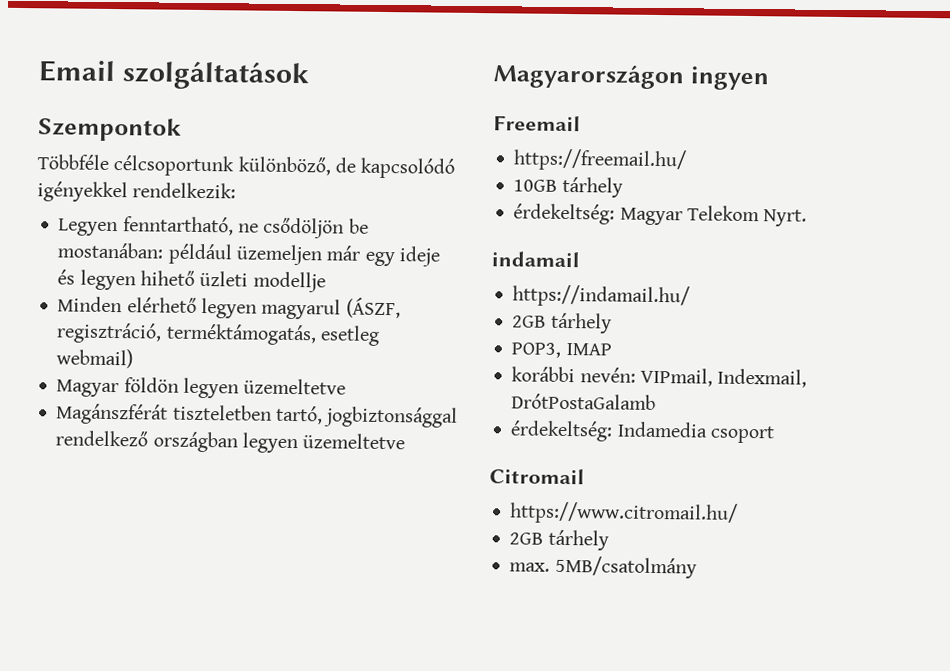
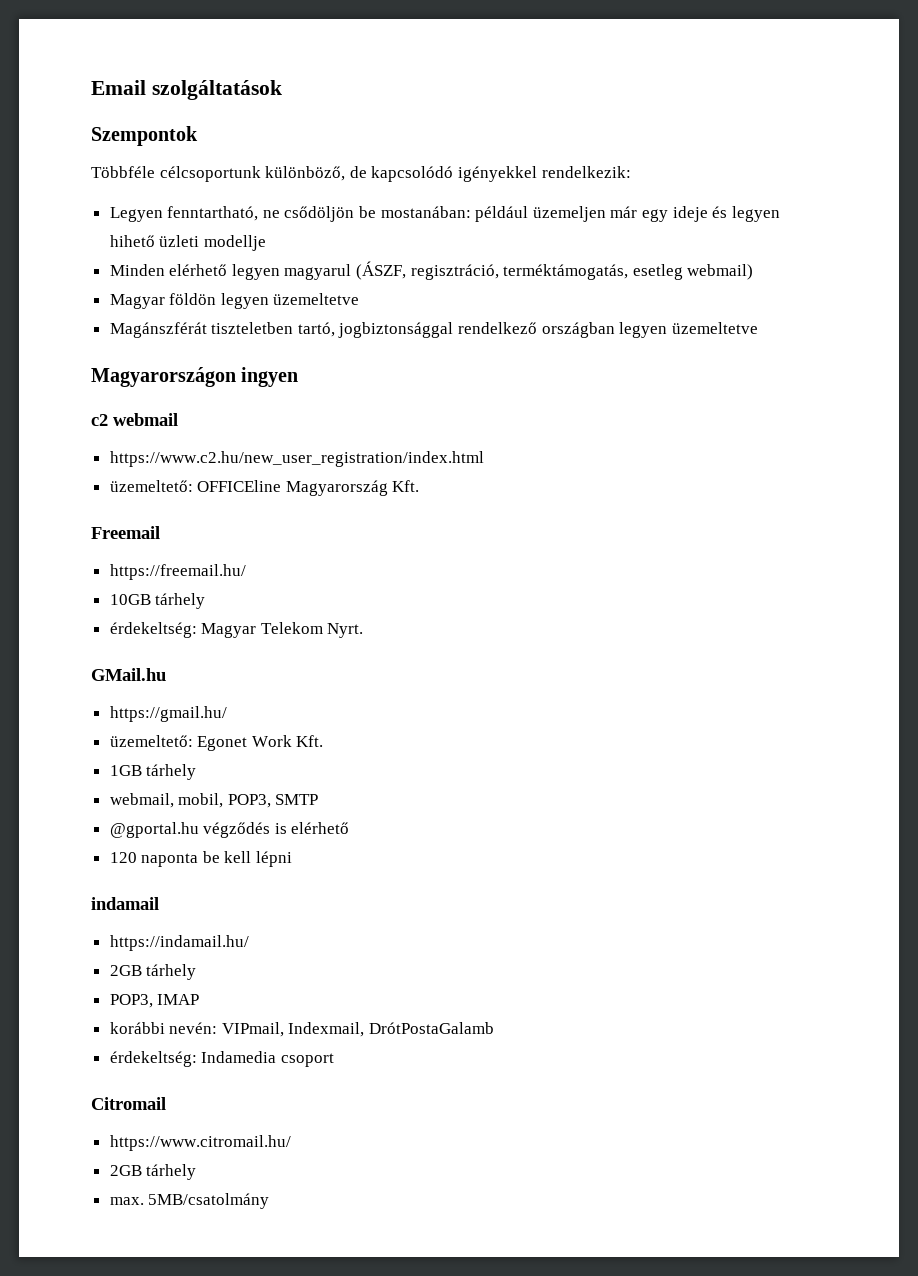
(769, 78) none -> [91,413,178,426] [109,451,484,467] [109,480,420,496] // c2 webmail // https://www.c2.hu/new_user_registration/index.html // üzemeltető: OFFICEline Magyarország Kft.
(808, 218) none -> [91,668,166,681] [109,706,227,722] [109,735,324,751] [109,764,197,780] [109,793,319,808] [109,822,350,838] [109,851,293,867] // GMail.hu // https://gmail.hu/ // üzemeltető: Egonet Work Kft. // 1GB tárhely // webmail, mobil, POP3, SMTP // @gportal.hu végződés is elérhető // 120 naponta be kell lépni

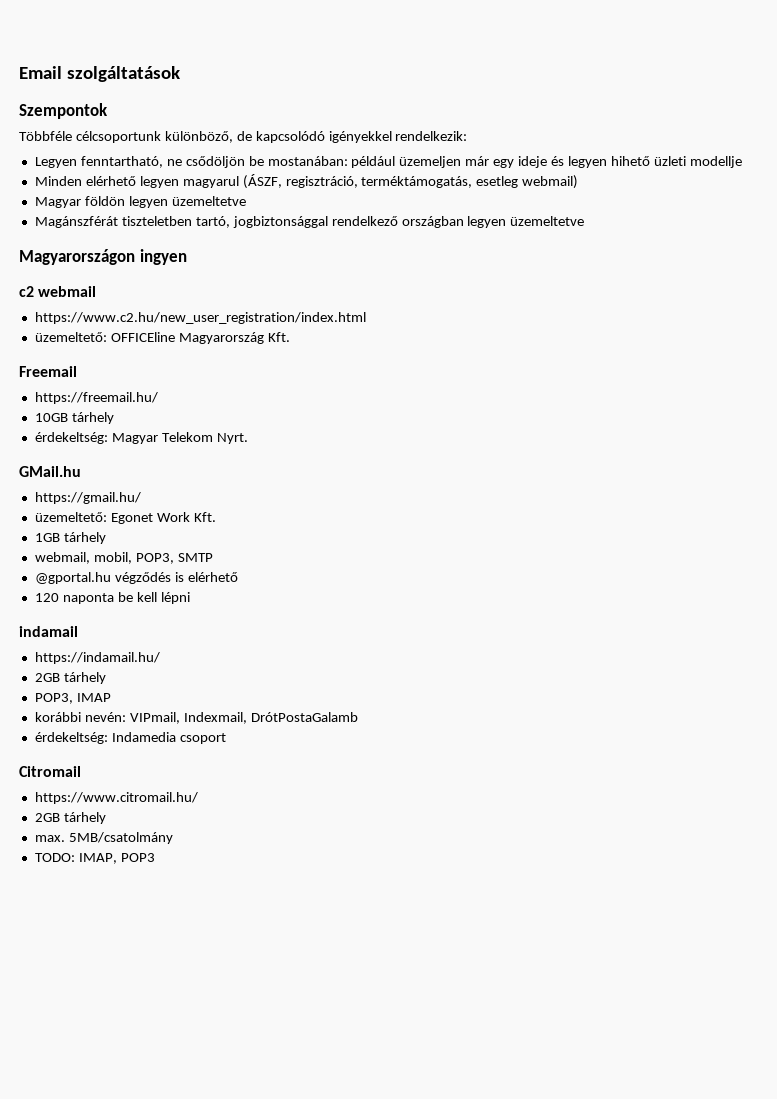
(270, 1201) none -> [34,853,155,864] // TODO: IMAP, POP3

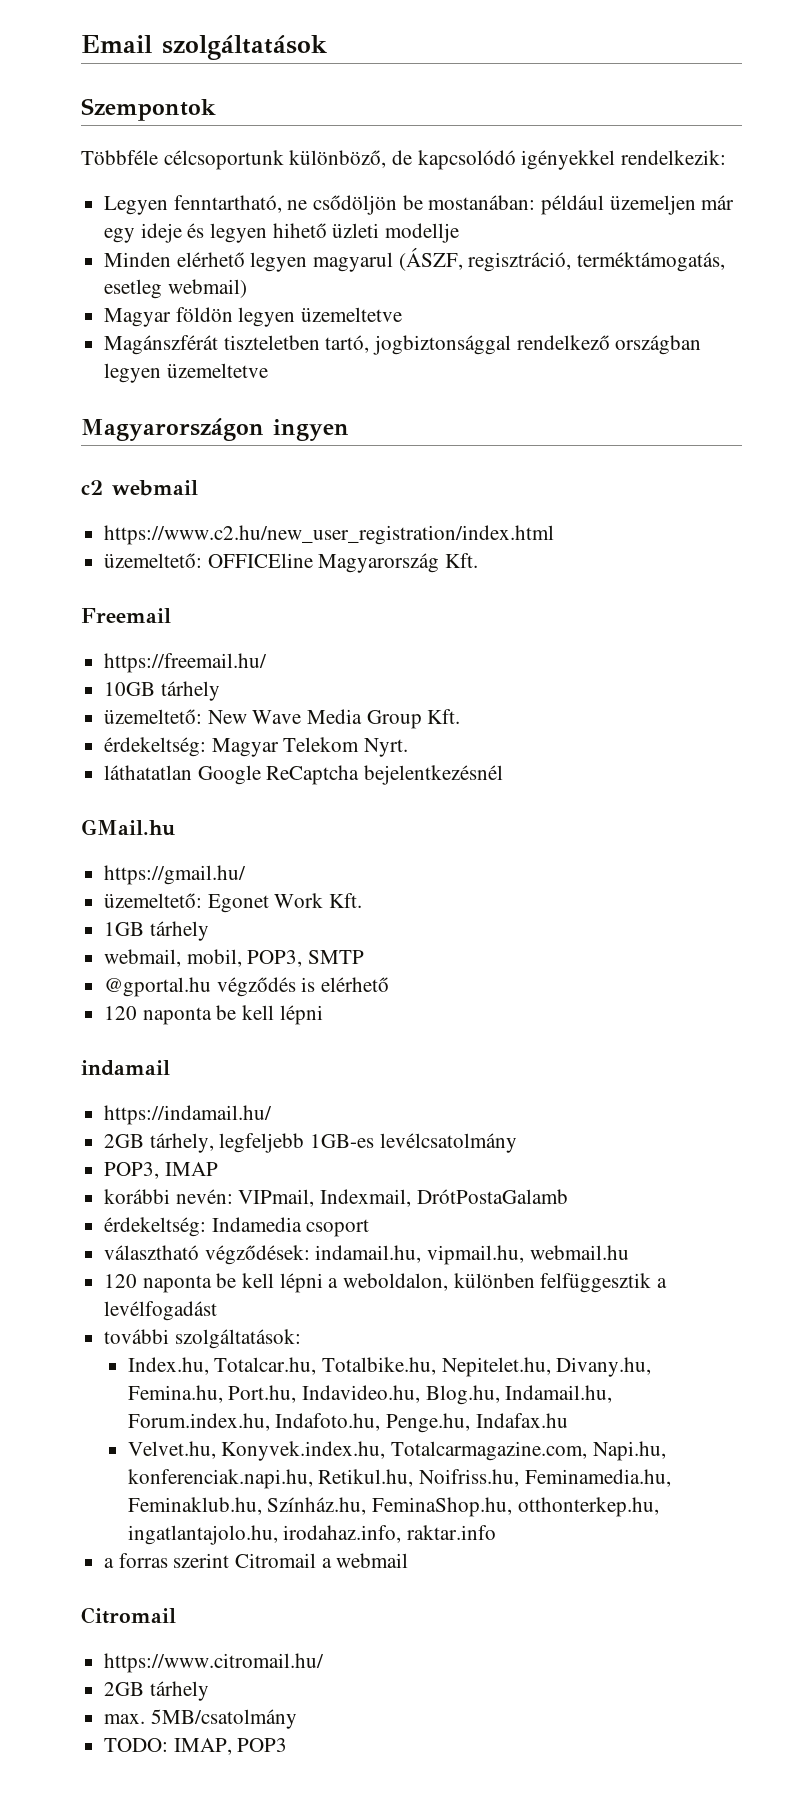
(114, 418) none -> [104,709,461,729] // üzemeltető: New Wave Media Group Kft.
(248, 438) none -> [104,765,504,785] // láthatatlan Google ReCaptcha bejelentkezésnél
[63,672,106,684] tárhely -> [149,1133,517,1153] tárhely, legfeljebb 1GB-es levélcsatolmány
(226, 738) none -> [104,1245,629,1265] [104,1273,668,1293] [104,1301,218,1321] [104,1329,301,1349] [127,1357,652,1377] [127,1385,613,1405] [127,1413,568,1433] [127,1441,666,1461] [127,1469,671,1489] [127,1497,659,1517] [127,1525,497,1545] [104,1553,409,1568] // választható végződések: indamail.hu, vipmail.hu, webmail.hu // 120 naponta be kell lépni a weboldalon, különben felfüggesztik a levélfogadást // további szolgáltatások: // Index.hu, Totalcar.hu, Totalbike.hu, Nepitelet.hu, Divany.hu, Femina.hu, Port.hu, Indavideo.hu, Blog.hu, Indamail.hu, Forum.index.hu, Indafoto.hu, Penge.hu, Indafax.hu // Velvet.hu, Konyvek.index.hu, Totalcarmagazine.com, Napi.hu, konferenciak.napi.hu, Retikul.hu, Noifriss.hu, Feminamedia.hu, Feminaklub.hu, Színház.hu, FeminaShop.hu, otthonterkep.hu, ingatlantajolo.hu, irodahaz.info, raktar.info // a forras szerint Citromail a webmail

